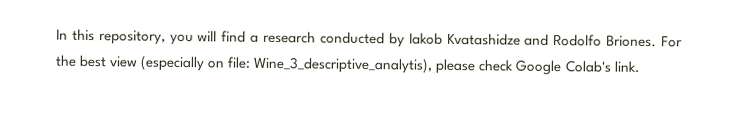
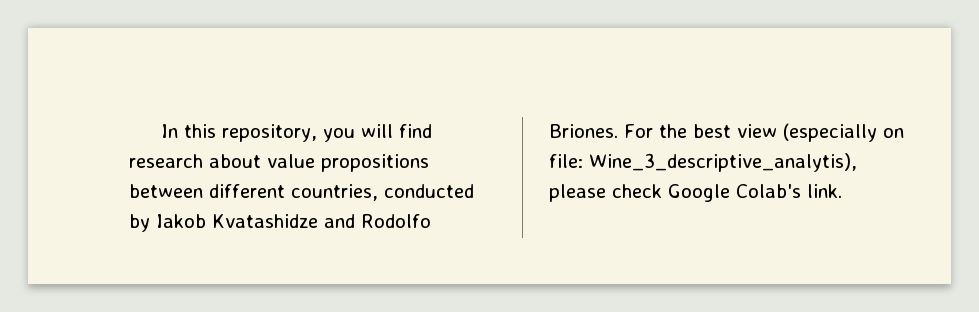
[250,30,317,44] a research -> [129,154,429,172] [129,184,378,201] research about value propositions between different countries,

